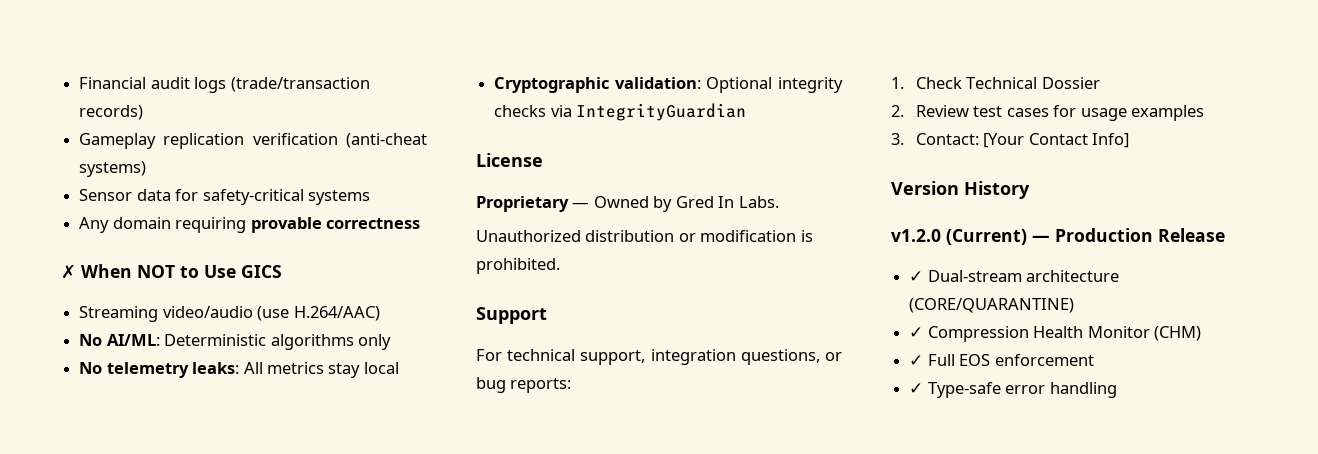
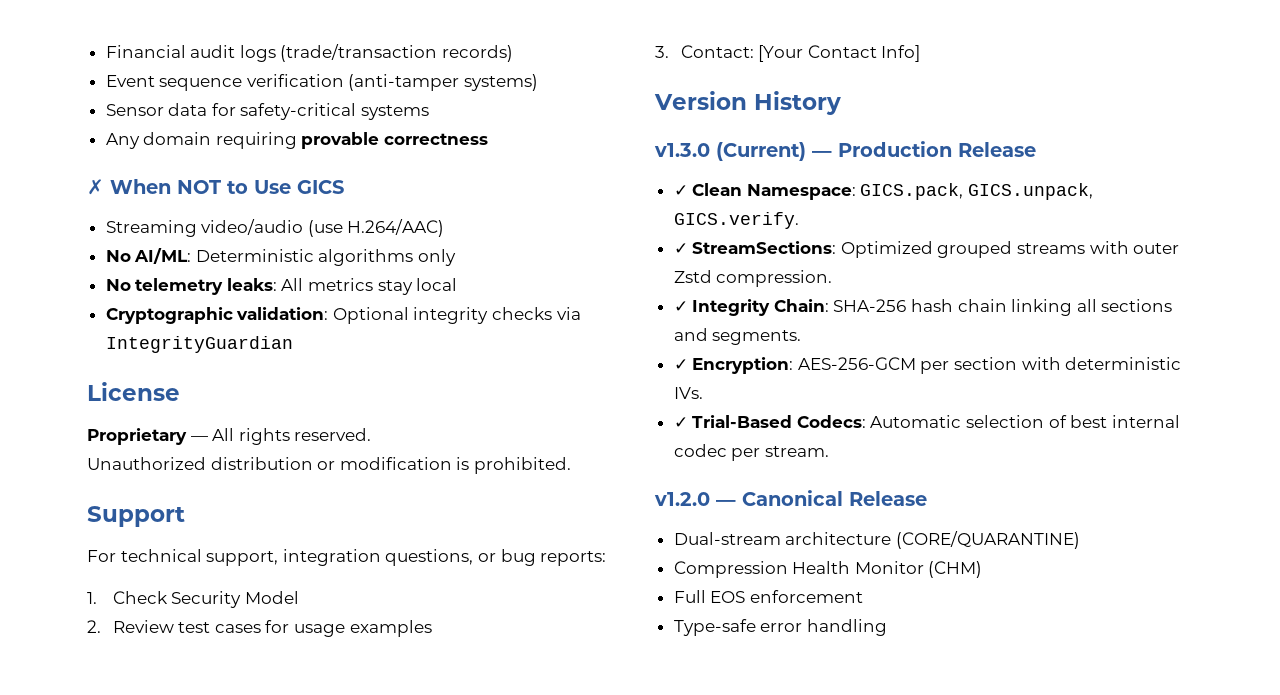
[79,133,428,149] Gameplay replication verification (anti-cheat -> [105,74,460,91] Event sequence verification (anti-tamper
[593,196,779,212] Owned by Gred In Labs. -> [212,428,372,445] All rights reserved.
[966,77,1100,89] Technical Dossier -> [171,591,299,608] Security Model
[891,229,941,242] v1.2.0 -> [654,143,710,157] v1.3.0
(924, 276) none -> [692,183,1094,200] [673,212,799,229] [673,241,1180,258] [673,270,833,287] [673,299,1173,316] [673,328,802,345] [673,357,1182,374] [673,387,703,399] [673,415,1180,428] [673,444,829,461] [654,490,927,506] Clean Namespace: GICS.pack, GICS.unpack, GICS.verify. // ✓ StreamSections: Optimized grouped streams with outer Zstd compression. // ✓ Integrity Chain: SHA-256 hash chain linking all sections and segments. // ✓ Encryption: AES-256-GCM per section with deterministic IVs. // ✓ Trial-Based Codecs: Automatic selection of best internal codec per stream. // v1.2.0 — Canonical Release //
[909,327,924,338] ✓ -> (1080, 540) none
[909,355,924,366] ✓ -> (983, 569) none
[909,383,924,394] ✓ -> (863, 596) none

